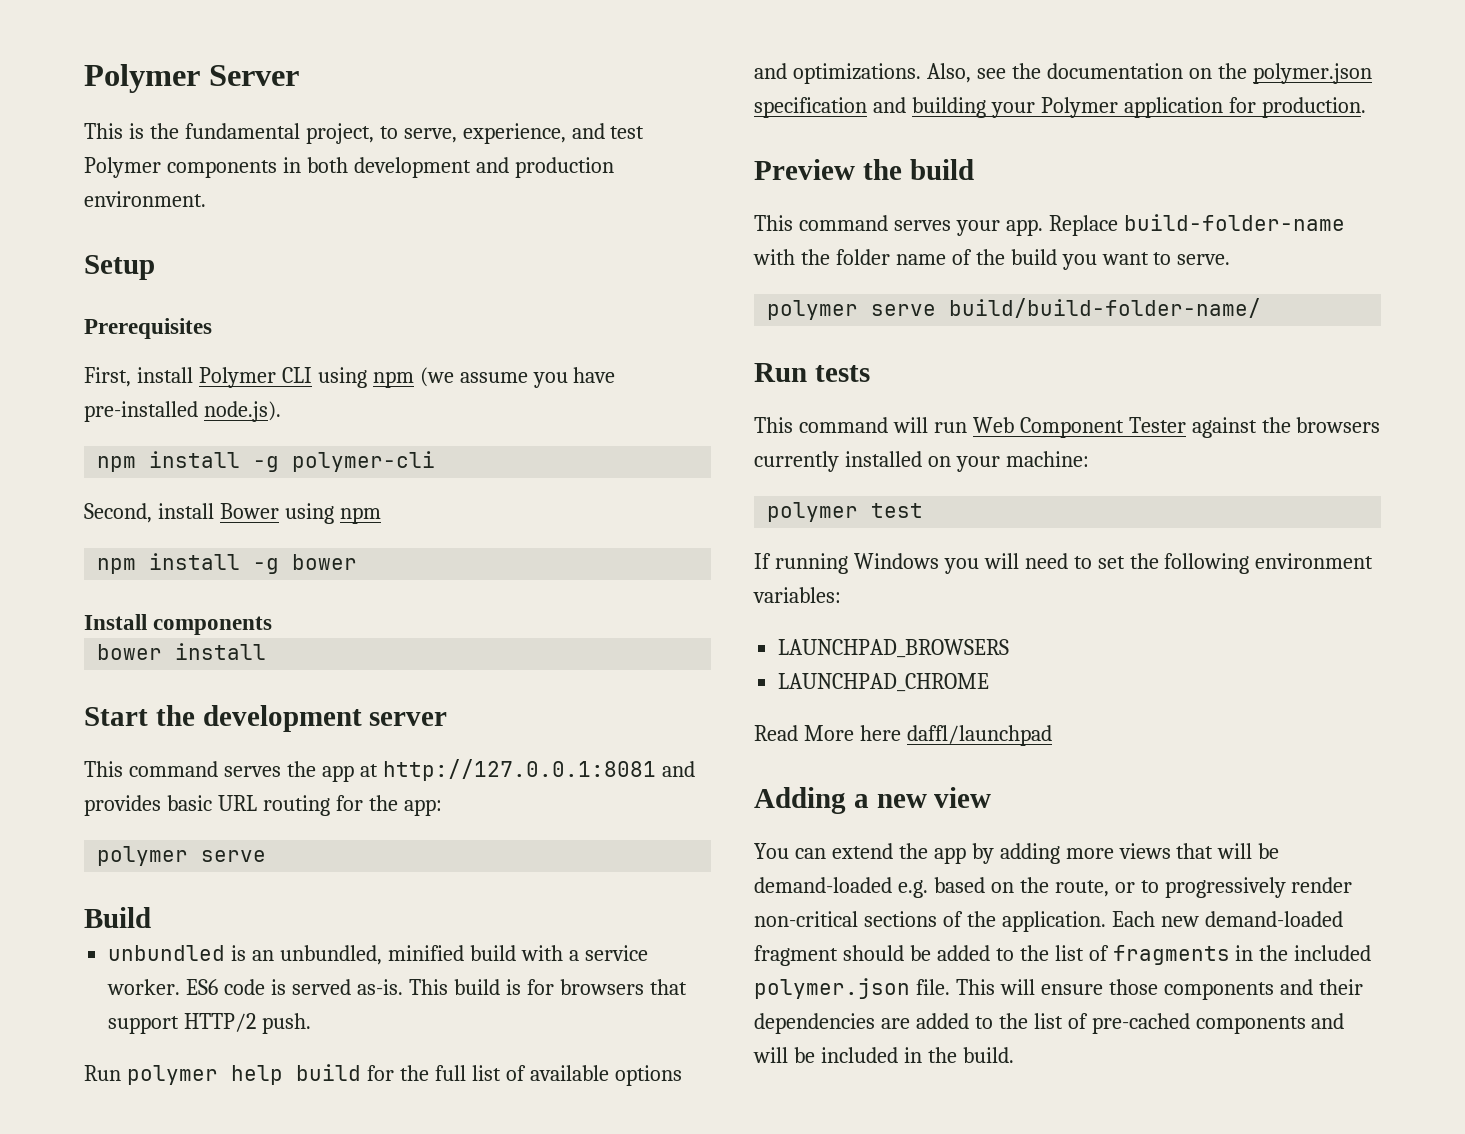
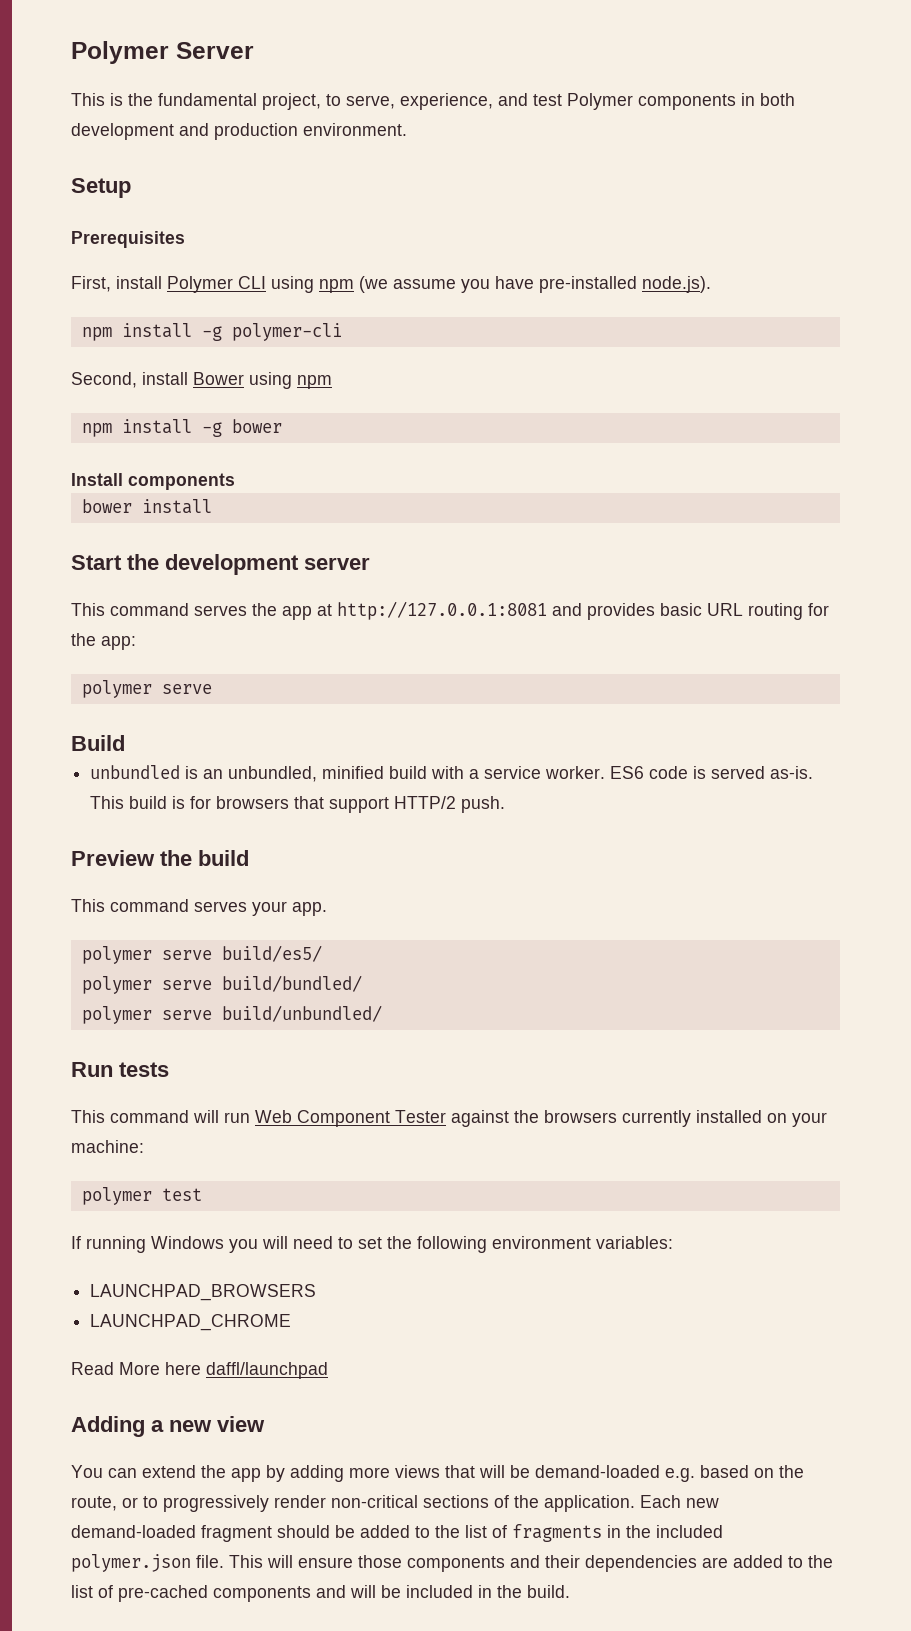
[84,1064,682,1086] [754,63,1372,84] [754,97,1366,118] // Run polymer help build for the full list of available options and optimizations. Also, see the documentation on the polymer.json specification and building your Polymer application for production. -> (506, 804) none
[1048,214,1345,236] [753,249,1231,270] [767,298,1262,320] Replace build-folder-name with the folder name of the build you want to serve. // polymer serve build/build-folder-name/ -> [81,945,322,964] [81,975,362,994] [81,1005,382,1024] // polymer serve build/es5/ // polymer serve build/bundled/ // polymer serve build/unbundled/

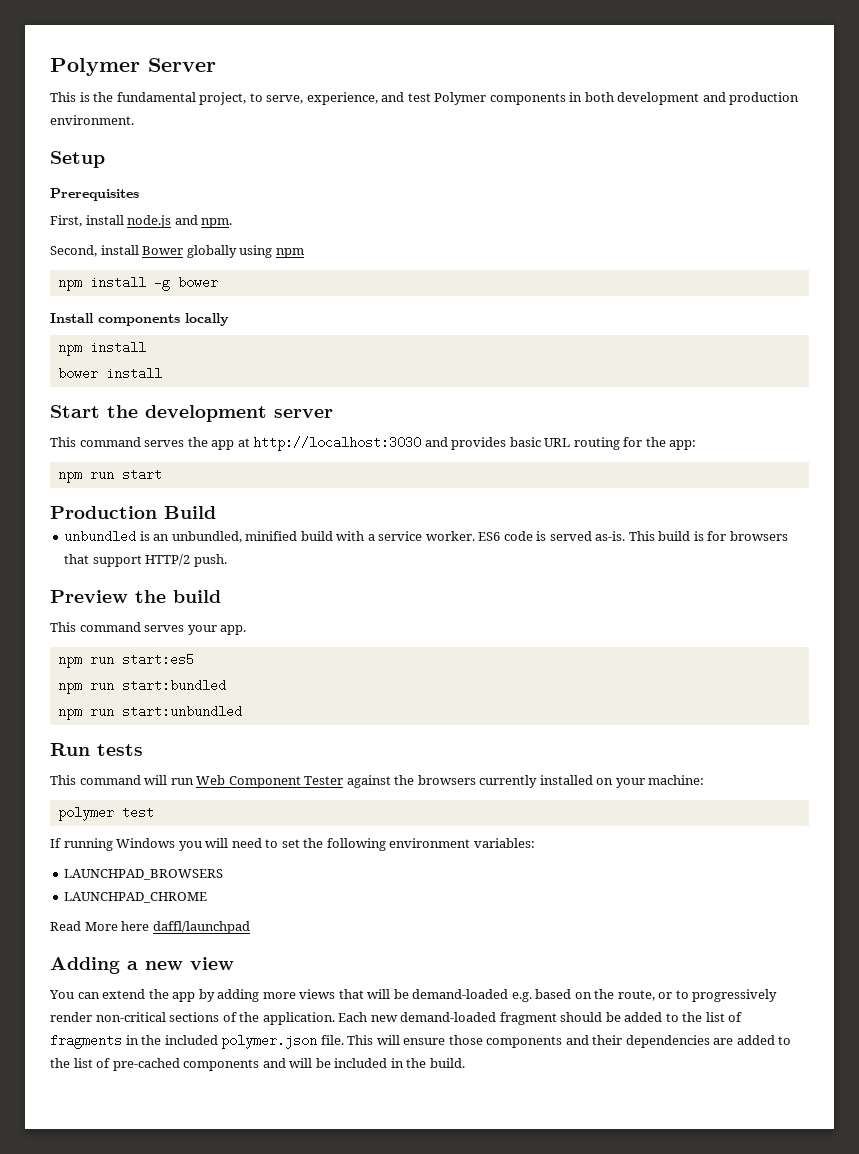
[167,276,711,293] [81,323,342,341] Polymer CLI using npm (we assume you have pre-installed node.js). // npm install -g polymer-cli -> [127,215,233,228] node.js and npm.
(244, 378) none -> [186,245,237,258] globally
(235, 481) none -> [185,313,229,326] [57,341,146,356] locally // npm install
[337,601,547,620] http://127.0.0.1:8081 -> [253,436,422,451] http://localhost:3030
[81,680,212,698] polymer serve // -> [57,468,162,483] [50,506,157,519] npm run start // Production
[81,945,322,964] [81,975,362,994] [81,1005,382,1024] polymer serve build/es5/ // polymer serve build/bundled/ // polymer serve build/unbundled/ -> [57,653,194,668] [57,679,226,694] [57,705,242,720] npm run start:es5 // npm run start:bundled // npm run start:unbundled

